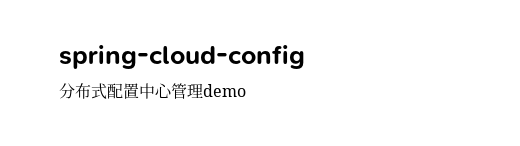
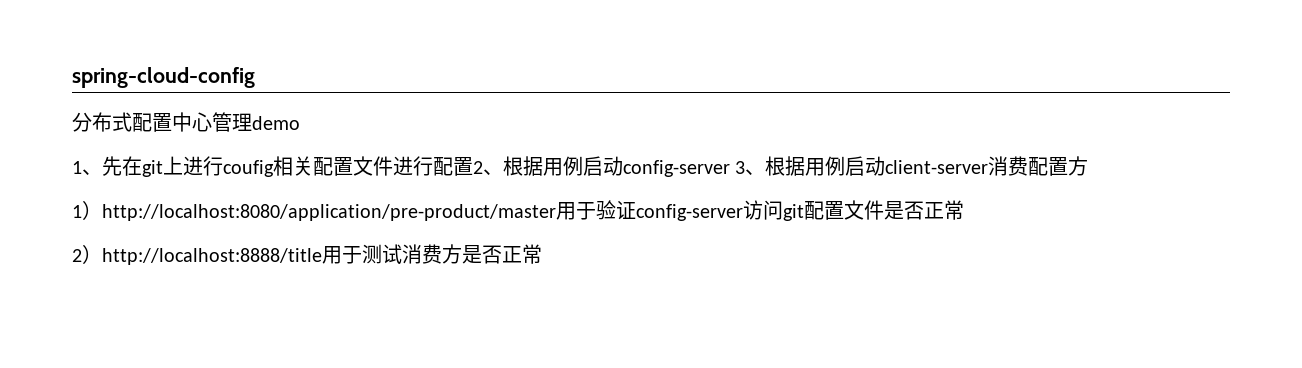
(246, 90) none -> [72,156,1089,177] [72,200,964,221] [72,244,542,265] // 1、先在git上进行coufig相关配置文件进行配置2、根据用例启动config-server 3、根据用例启动client-server消费配置方 // 1）http://localhost:8080/application/pre-product/master用于验证config-server访问git配置文件是否正常 // 2）http://localhost:8888/title用于测试消费方是否正常

